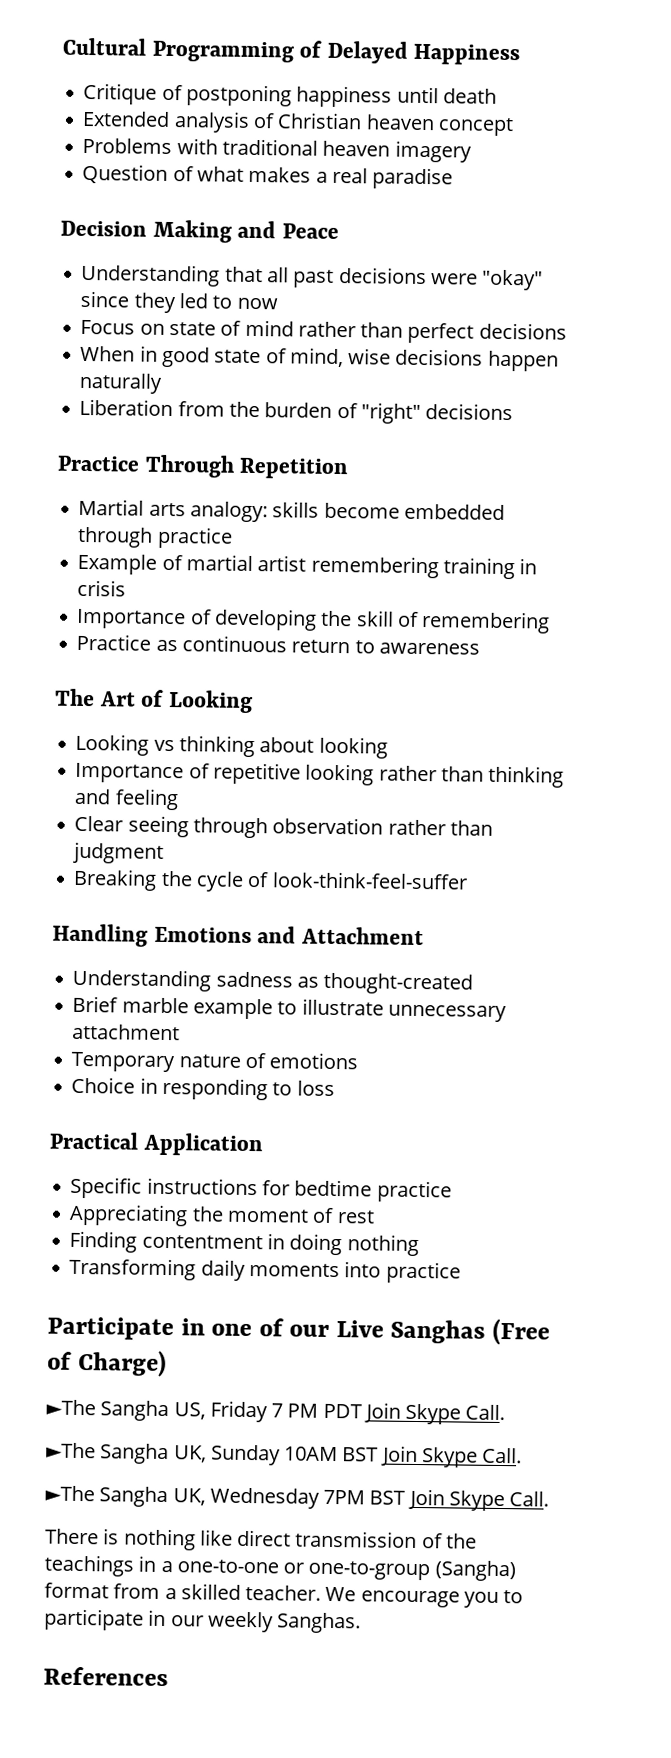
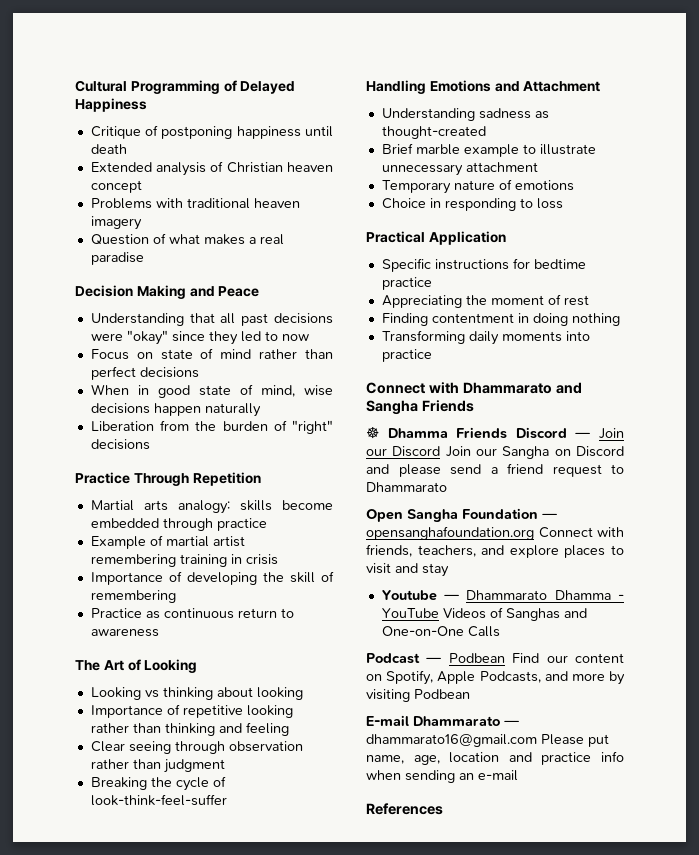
[47,1316,550,1346] [47,1349,167,1378] [46,1399,506,1425] [46,1442,523,1468] [45,1485,550,1512] [45,1528,477,1551] [44,1554,516,1582] [44,1582,524,1608] [44,1608,362,1634] Participate in one of our Live Sanghas (Free of Charge) // ►The Sangha US, Friday 7 PM PDT Join Skype Call. // ►The Sangha UK, Sunday 10AM BST Join Skype Call. // ►The Sangha UK, Wednesday 7PM BST Join Skype Call. // There is nothing like direct transmission of the teachings in a one-to-one or one-to-group (Sangha) format from a skilled teacher. We encourage you to participate in our weekly Sanghas. -> [366,382,582,394] [366,400,474,415] [366,426,624,439] [366,446,624,459] [366,463,624,477] [366,482,447,492] [366,508,557,522] [366,526,624,540] [366,544,624,558] [366,563,449,577] [381,590,624,601] [381,607,587,621] [381,626,500,637] [366,653,624,664] [366,670,625,685] [366,689,470,702] [366,715,519,726] [366,734,609,747] [366,751,624,765] [366,770,518,783] Connect with Dhammarato and Sangha Friends // ☸ Dhamma Friends Discord — Join our Discord Join our Sangha on Discord and please send a friend request to Dhammarato // Open Sangha Foundation — opensanghafoundation.org Connect with friends, teachers, and explore places to visit and stay // Youtube — Dhammarato Dhamma - YouTube Videos of Sanghas and One-on-One Calls // Podcast — Podbean Find our content on Spotify, Apple Podcasts, and more by visiting Podbean // E-mail Dhammarato — dhammarato16@gmail.com Please put name, age, location and practice info when sending an e-mail

